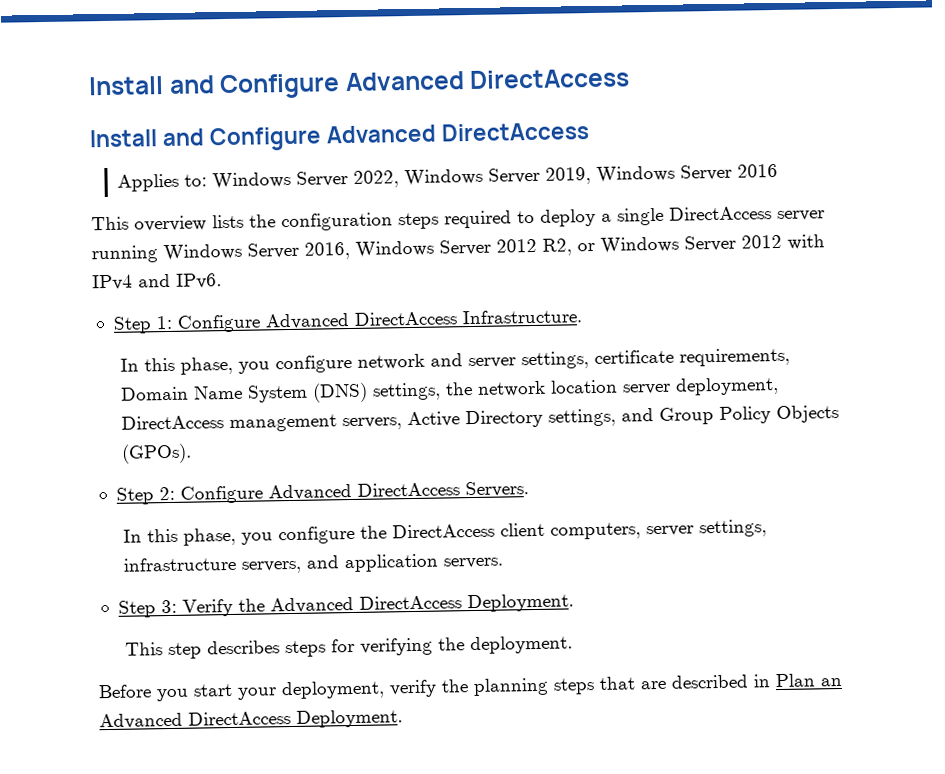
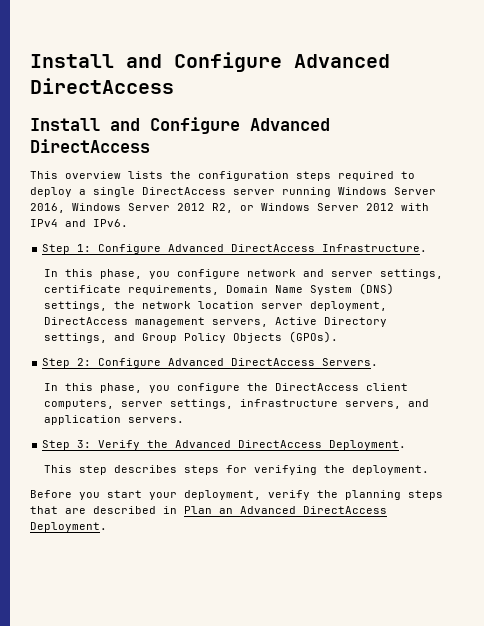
[117,163,779,192] // Applies to: Windows Server 2022, Windows Server 2019, Windows Server 2016 -> (150, 146) none

